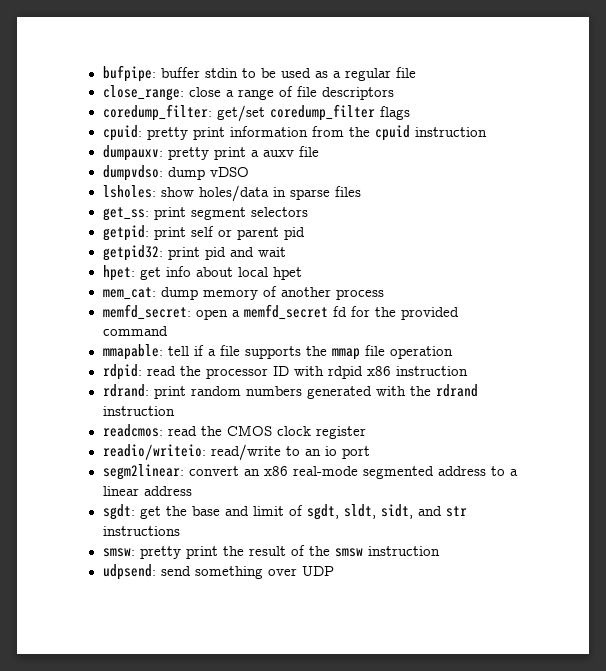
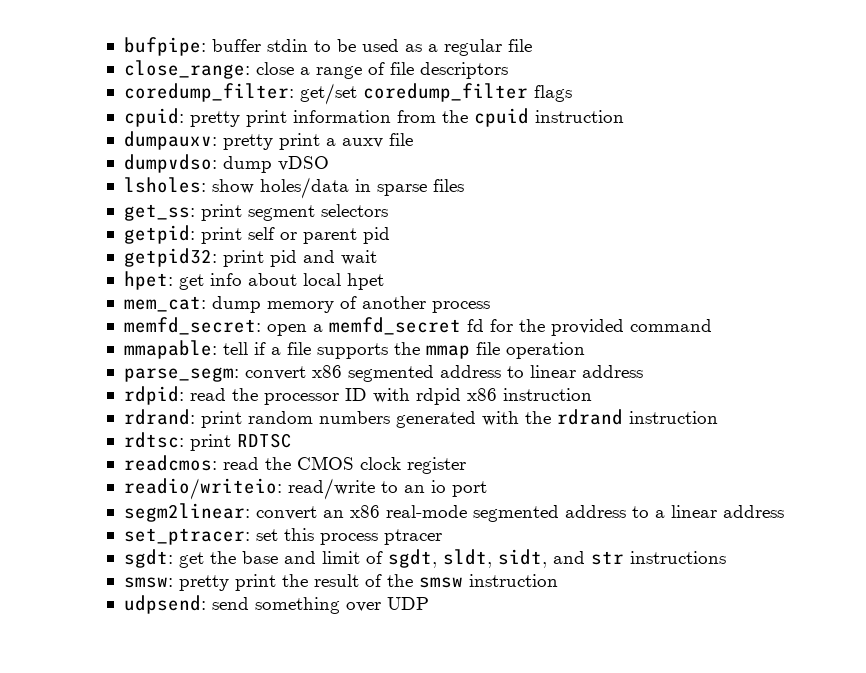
(453, 352) none -> [123,365,643,382] // parse_segm: convert x86 segmented address to linear address
(175, 411) none -> [123,432,292,451] // rdtsc: print RDTSC
(192, 491) none -> [123,528,442,545] // set_ptracer: set this process ptracer

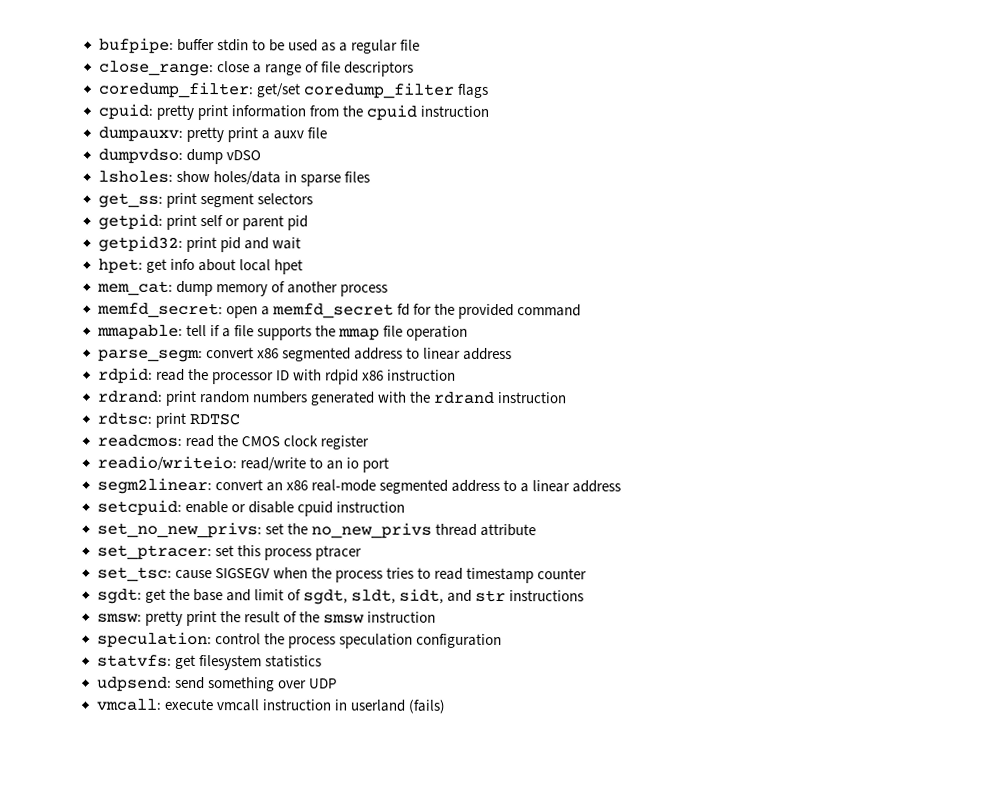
(784, 511) none -> [96,499,405,517] [96,521,536,539] // setcpuid: enable or disable cpuid instruction // set_no_new_privs: set the no_new_privs thread attribute
(442, 537) none -> [96,566,588,584] // set_tsc: cause SIGSEGV when the process tries to read timestamp counter
(558, 580) none -> [96,631,502,649] [96,654,322,671] // speculation: control the process speculation configuration // statvfs: get filesystem statistics
(429, 603) none -> [95,698,445,714] // vmcall: execute vmcall instruction in userland (fails)

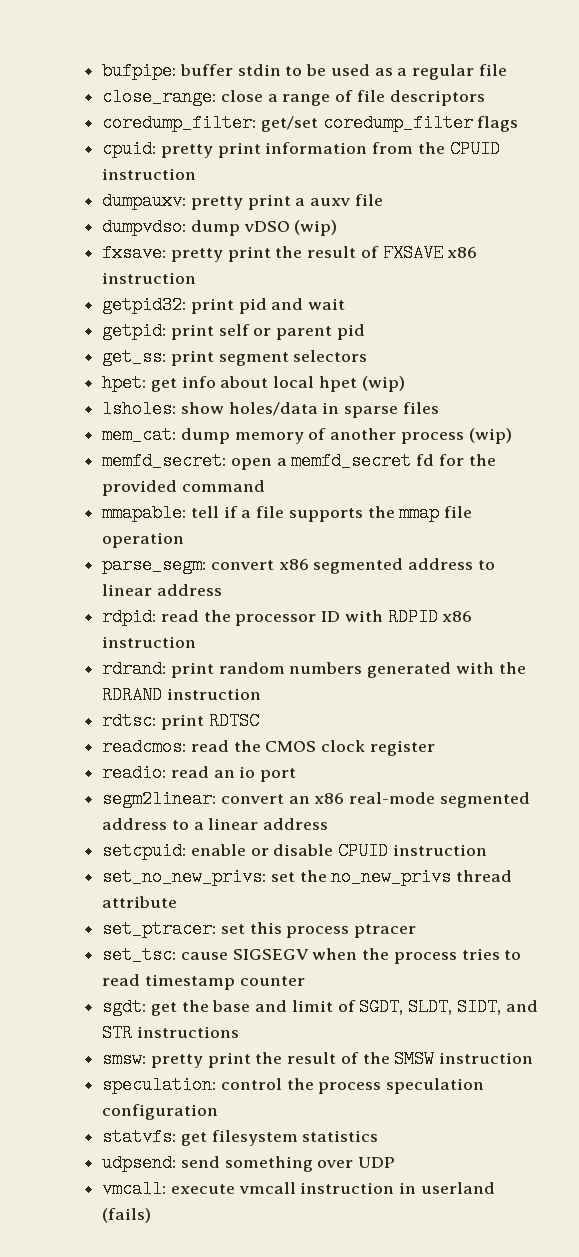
[365,104,417,121] cpuid -> [449,140,500,158] CPUID
(261, 155) none -> [294,220,338,236] [102,244,478,262] [102,272,197,284] [102,296,346,314] [102,322,365,340] [102,348,368,366] [102,374,405,392] (wip) // fxsave: pretty print the result of FXSAVE x86 instruction // getpid32: print pid and wait // getpid: print self or parent pid // get_ss: print segment selectors // hpet: get info about local hpet (wip)
[97,192,313,209] [97,213,308,231] [97,235,301,253] [97,258,303,275] // get_ss: print segment selectors // getpid: print self or parent pid // getpid32: print pid and wait // hpet: get info about local hpet -> (439, 408) none
(388, 290) none -> [468,428,512,444] (wip)
[324,369,359,385] rdpid -> [387,608,438,626] RDPID
[432,391,495,404] rdrand -> [102,686,163,704] RDRAND
[96,455,323,472] readio/writeio: read/write to -> [102,764,209,782] readio: read
[296,501,333,517] cpuid -> [338,842,389,860] CPUID
[302,588,507,605] sgdt, sldt, sidt, and str -> [359,998,538,1016] [102,1024,133,1042] SGDT, SLDT, SIDT, and STR
[322,614,365,624] smsw -> [394,1050,435,1068] SMSW

